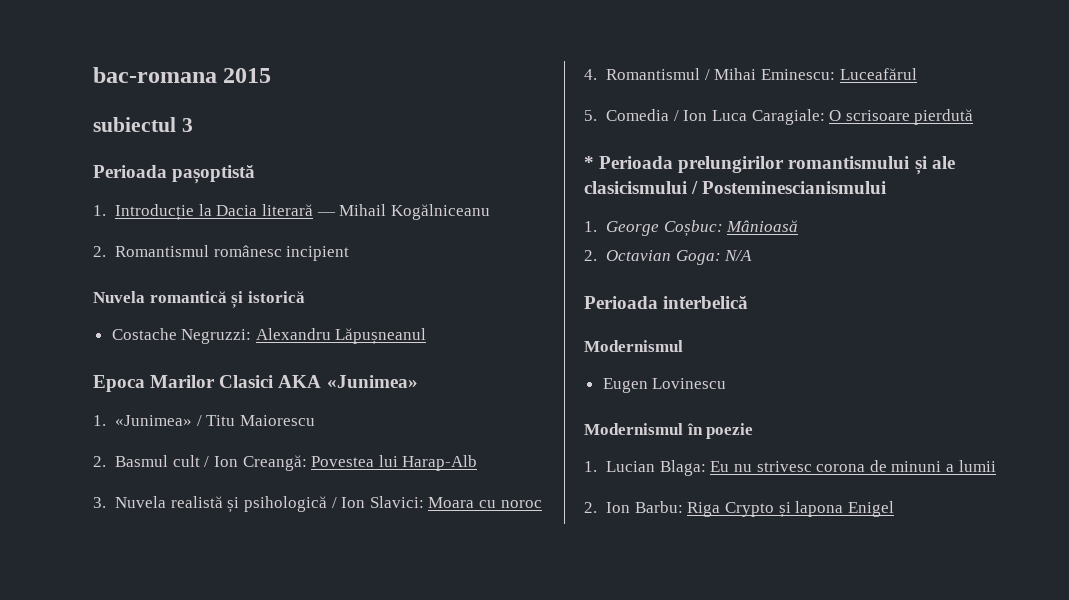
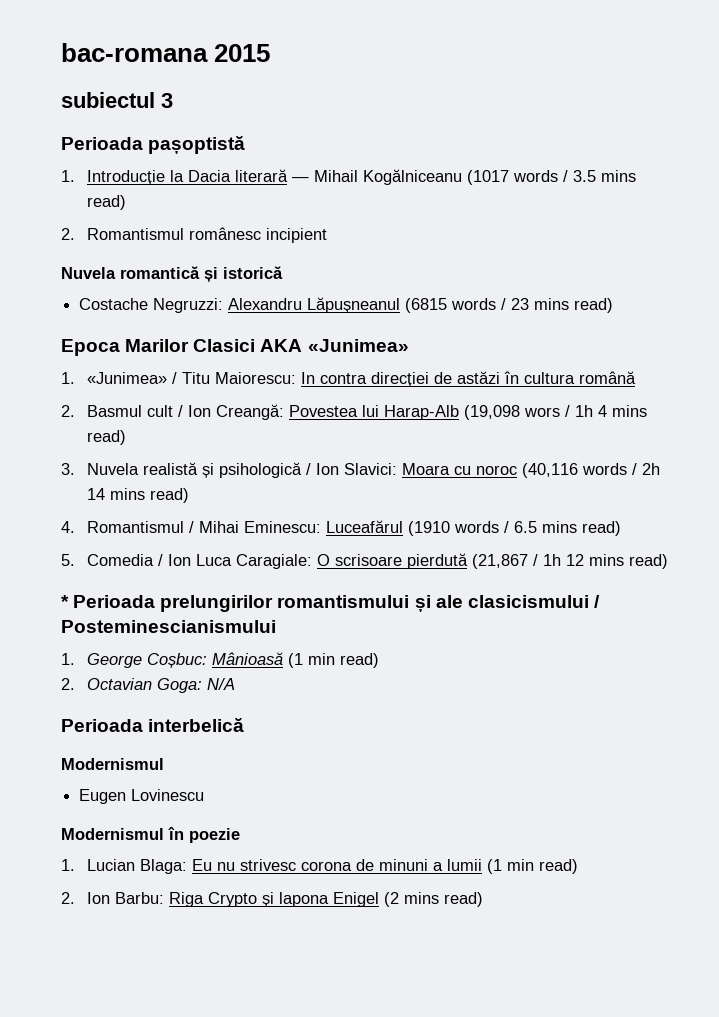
(490, 212) none -> [467,170,637,185] [87,195,127,210] (1017 words / 3.5 mins read)
(427, 336) none -> [405,298,614,313] (6815 words / 23 mins read)
[240,415,316,426] Maiorescu -> [215,371,637,387] Maiorescu: In contra direcției de astăzi în cultura română
(478, 463) none -> [464,405,648,420] [87,430,127,445] (19,098 wors / 1h 4 mins read)
(542, 504) none -> [522,463,661,478] [87,488,190,503] (40,116 words / 2h 14 mins read)
(917, 74) none -> [408,521,622,536] (1910 words / 6.5 mins read)
(974, 117) none -> [472,554,669,569] (21,867 / 1h 12 mins read)
(799, 226) none -> [288,653,380,668] (1 min read)
(996, 466) none -> [487,859,579,874] (1 min read)
(894, 509) none -> [384,892,484,907] (2 mins read)

